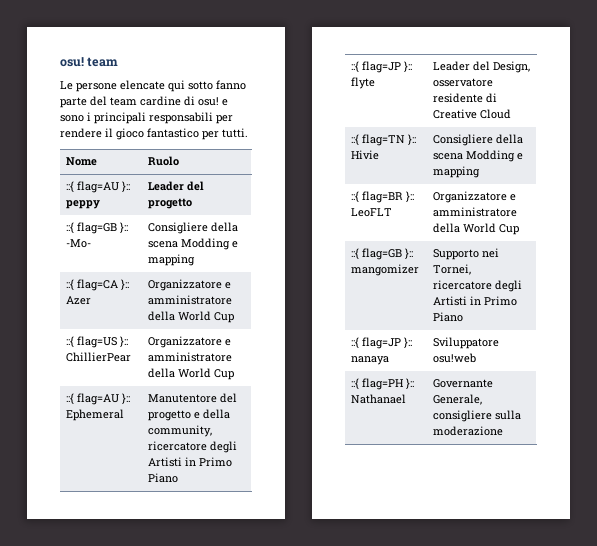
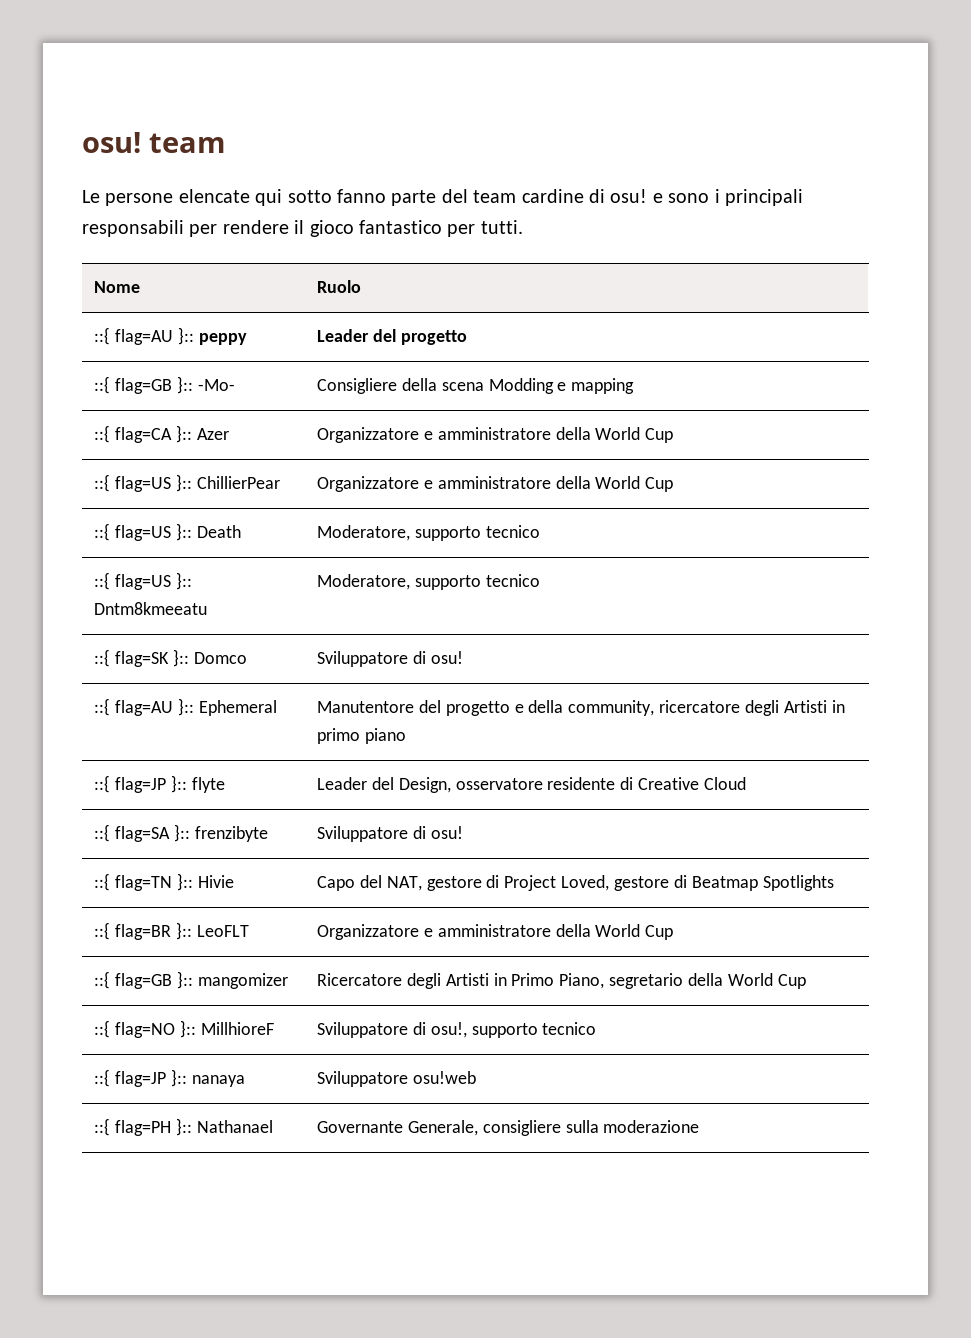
(234, 374) none -> [94,523,241,541] [317,525,540,541] [94,572,192,590] [94,602,208,615] [317,574,540,590] [94,649,247,667] [317,651,463,667] // ::{ flag=US }:: Death | Moderatore, supporto tecnico // ::{ flag=US }:: Dntm8kmeeatu | Moderatore, supporto tecnico // ::{ flag=SK }:: Domco | Sviluppatore di osu!
[198,457,232,467] [147,473,178,483] Primo Piano -> [317,728,406,744] primo piano
[361,134,416,146] [350,150,379,160] [432,134,523,146] [432,150,523,162] [432,166,480,178] flag=TN }:: Hivie | Consigliere della scena Modding e mapping -> [114,824,268,842] [317,826,463,842] [94,873,234,891] [317,875,834,891] flag=SA }:: frenzibyte | Sviluppatore di osu! // ::{ flag=TN }:: Hivie | Capo del NAT, gestore di Project Loved, gestore di Beatmap Spotlights
[432,248,499,260] [432,264,471,275] [432,280,522,292] [432,296,517,306] [432,312,463,322] Supporto nei Tornei, ricercatore degli Artisti in Primo Piano -> [317,973,806,989] [94,1020,274,1038] [317,1022,597,1038] Ricercatore degli Artisti in Primo Piano, segretario della World Cup // ::{ flag=NO }:: MillhioreF | Sviluppatore di osu!, supporto tecnico

